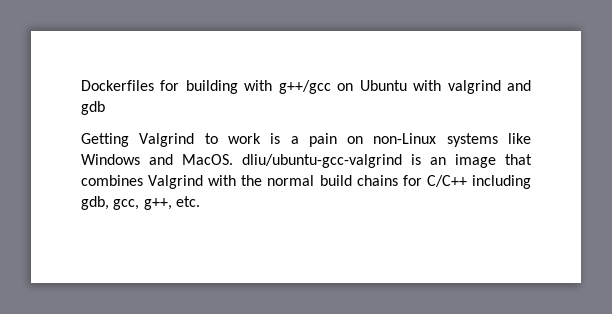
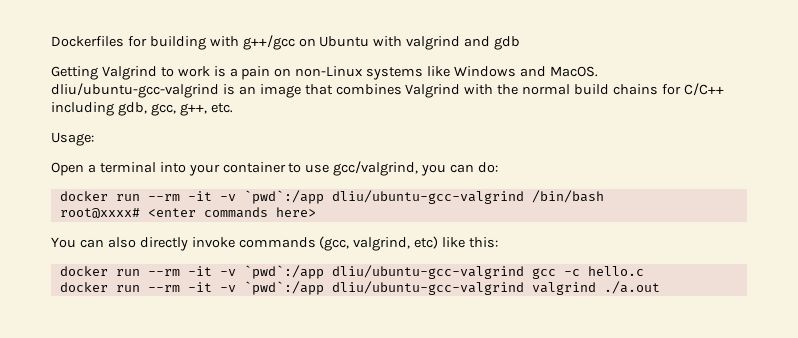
(200, 201) none -> [51,132,94,146] [51,161,499,176] [59,190,604,204] [59,207,316,218] [51,236,499,251] [59,265,644,279] [59,281,660,295] // Usage: // Open a terminal into your container to use gcc/valgrind, you can do: // docker run --rm -it -v `pwd`:/app dliu/ubuntu-gcc-valgrind /bin/bash // root@xxxx# <enter commands here> // You can also directly invoke commands (gcc, valgrind, etc) like this: // docker run --rm -it -v `pwd`:/app dliu/ubuntu-gcc-valgrind gcc -c hello.c // docker run --rm -it -v `pwd`:/app dliu/ubuntu-gcc-valgrind valgrind ./a.out

